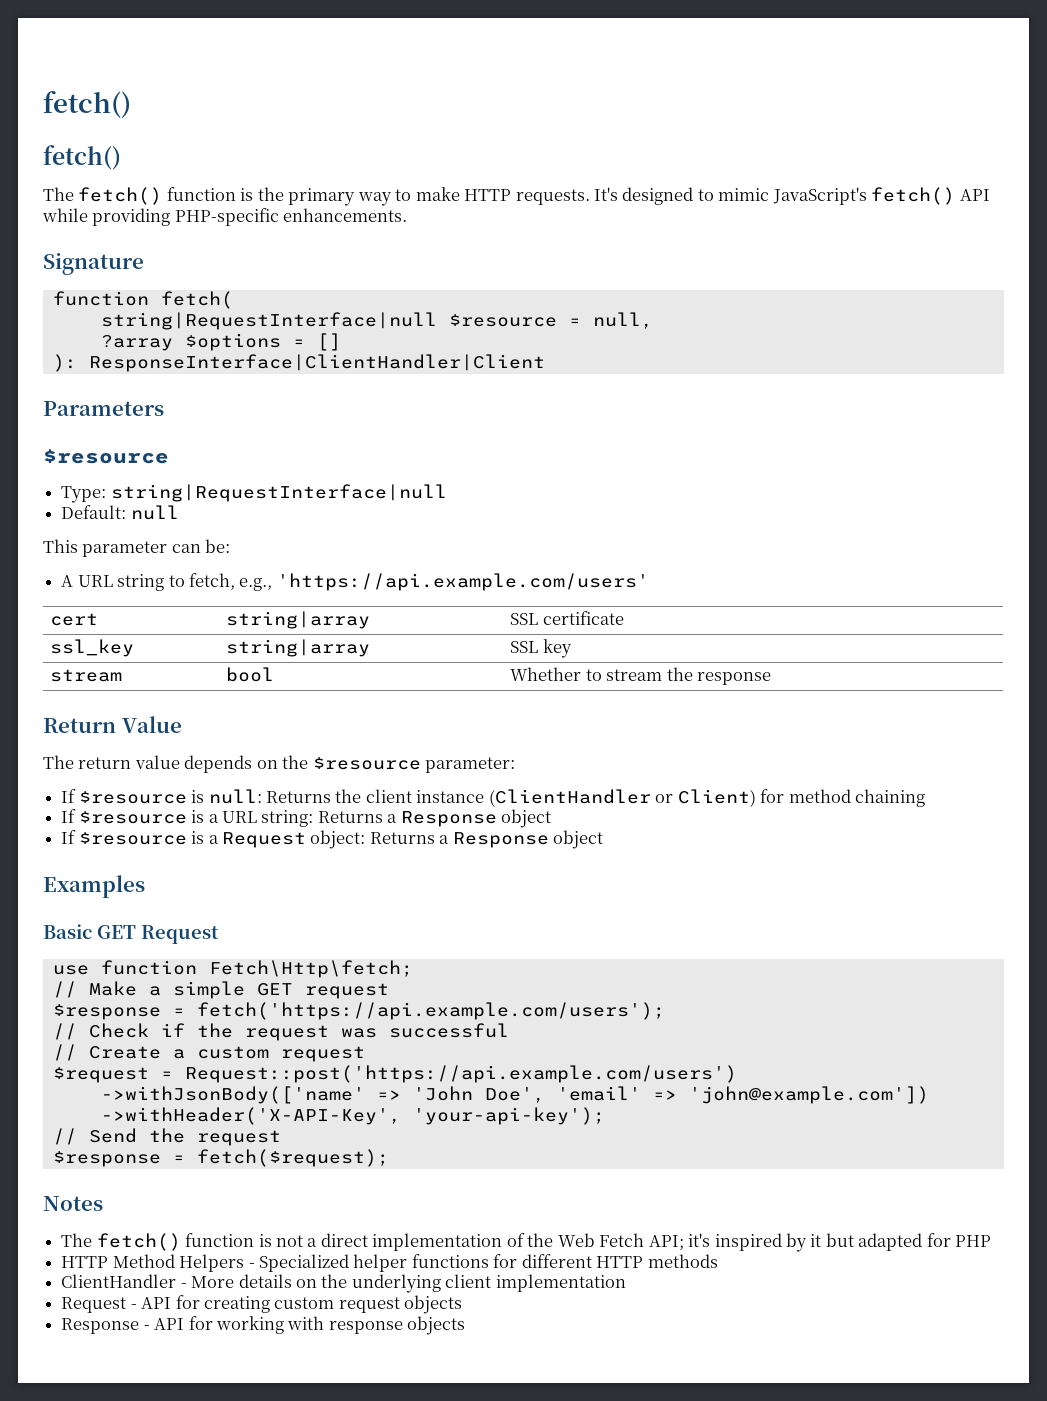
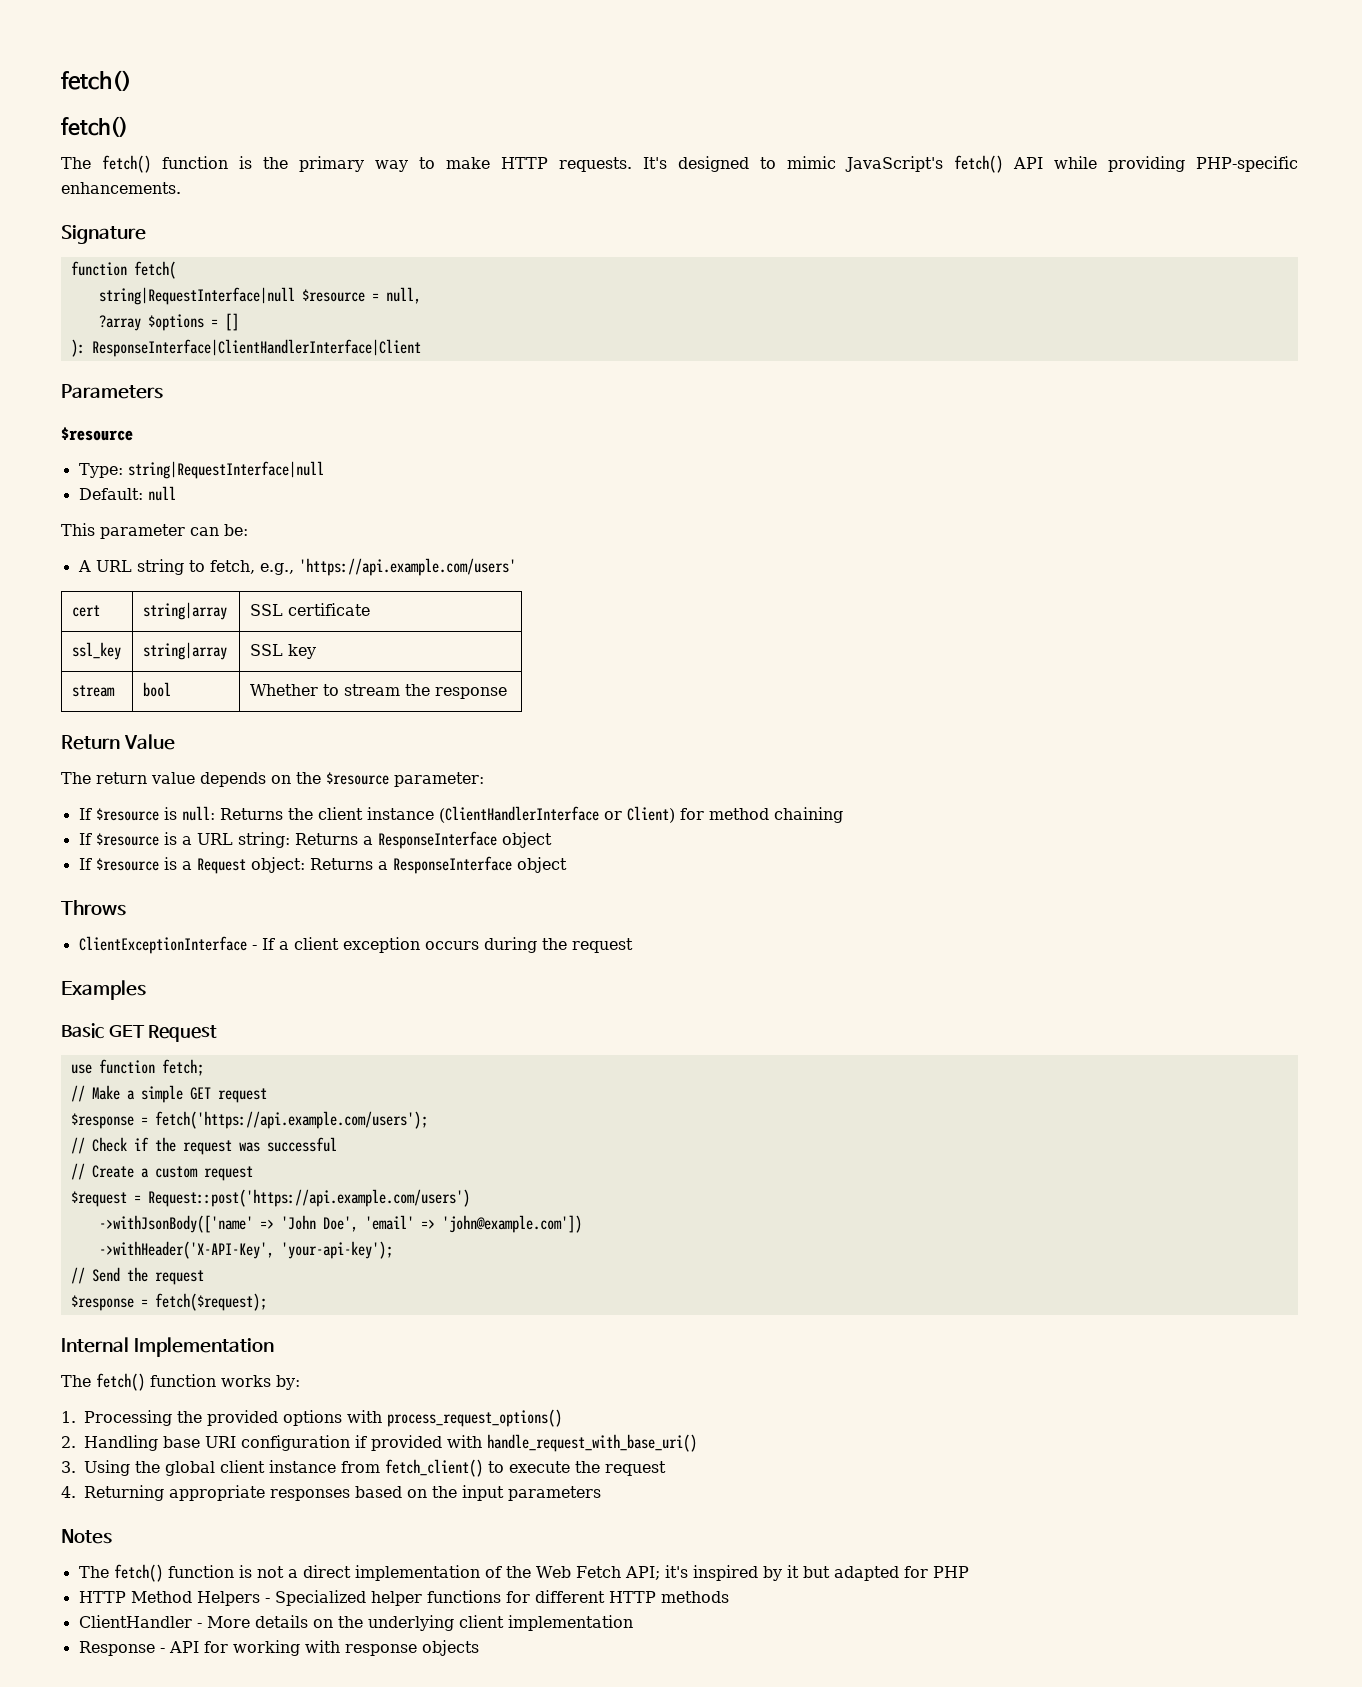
[88,354,545,372] ResponseInterface|ClientHandler|Client -> [91,339,421,357] ResponseInterface|ClientHandlerInterface|Client
[488,789,651,807] (ClientHandler -> [438,806,599,823] (ClientHandlerInterface
[400,811,497,827] Response -> [377,831,497,849] ResponseInterface
[452,830,604,849] Response object -> [392,856,567,874] [61,900,126,916] [78,936,633,954] ResponseInterface object // Throws // ClientExceptionInterface - If a client exception occurs during the request
[208,960,413,978] Fetch\Http\fetch; -> [161,1059,204,1076] fetch;
(389, 1158) none -> [61,1337,275,1357] [61,1373,300,1391] [61,1409,562,1427] [61,1434,697,1452] [61,1459,666,1477] [61,1485,601,1501] // Internal Implementation // The fetch() function works by: // 1. Processing the provided options with process_request_options() // 2. Handling base URI configuration if provided with handle_request_with_base_uri() // 3. Using the global client instance from fetch_client() to execute the request // 4. Returning appropriate responses based on the input parameters
[61,1295,463,1314] // Request - API for creating custom request objects -> (633, 1623) none

